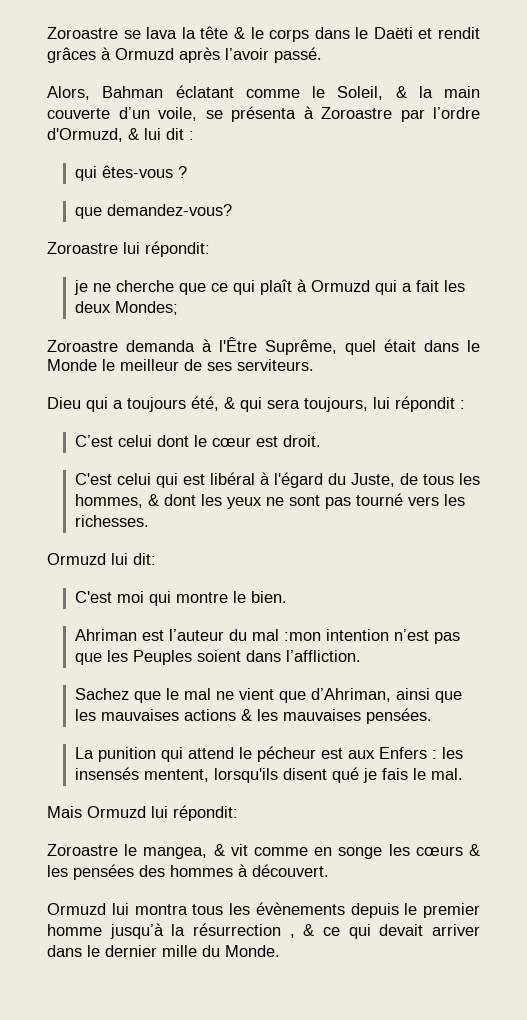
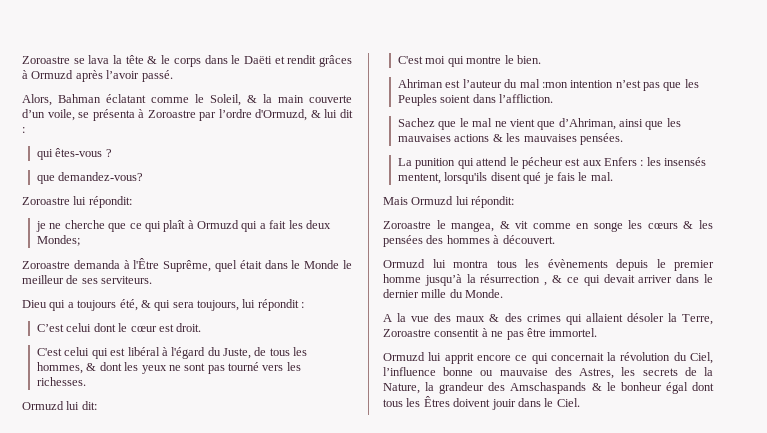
(280, 951) none -> [383,313,713,325] [383,328,598,340] [383,352,713,364] [383,367,713,379] [383,382,714,394] [383,396,580,410] // A la vue des maux & des crimes qui allaient désoler la Terre, Zoroastre consentit à ne pas être immortel. // Ormuzd lui apprit encore ce qui concernait la révolution du Ciel, l’influence bonne ou mauvaise des Astres, les secrets de la Nature, la grandeur des Amschaspands & le bonheur égal dont tous les Êtres doivent jouir dans le Ciel.

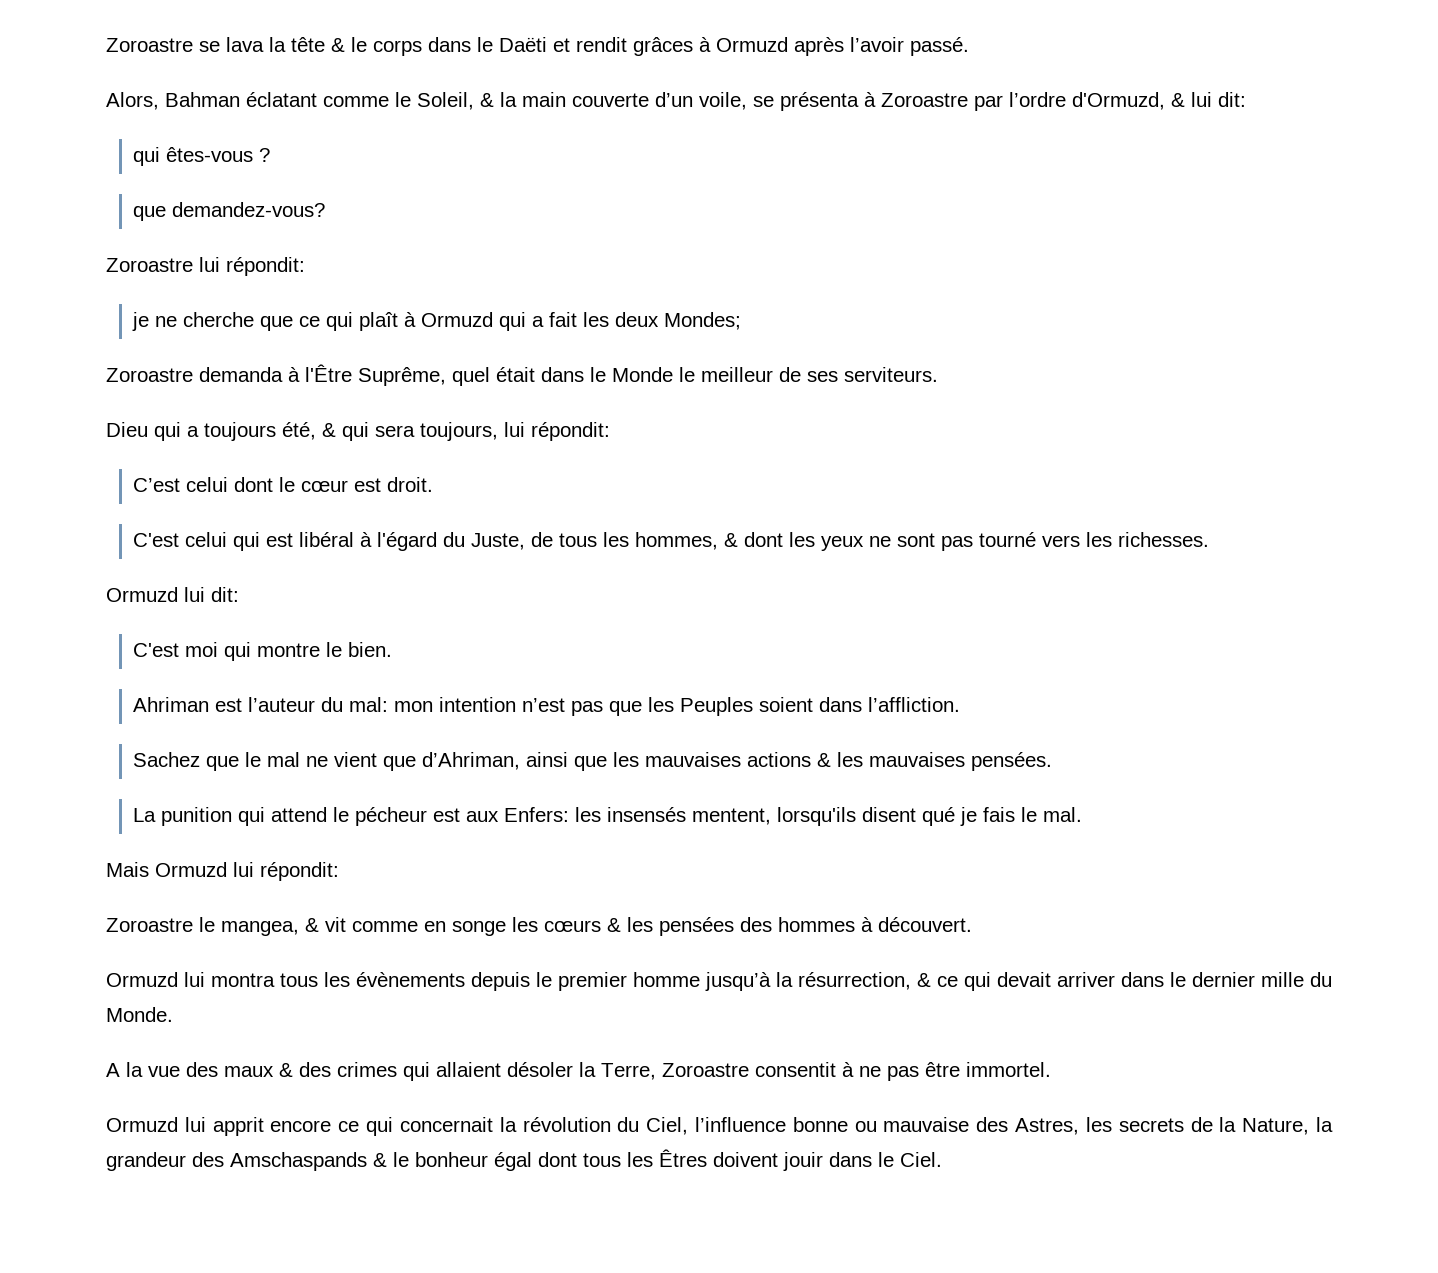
[340,109,354,118] [22,127,25,133] dit : -> [1218,92,1246,107] dit:
[257,299,305,311] répondit : -> [531,422,610,441] répondit:
[519,79,568,88] mal :mon -> [348,697,433,712] mal: mon
[604,157,644,166] Enfers : -> [503,807,569,822] Enfers:
[480,274,548,286] résurrection , -> [798,972,911,990] résurrection,

